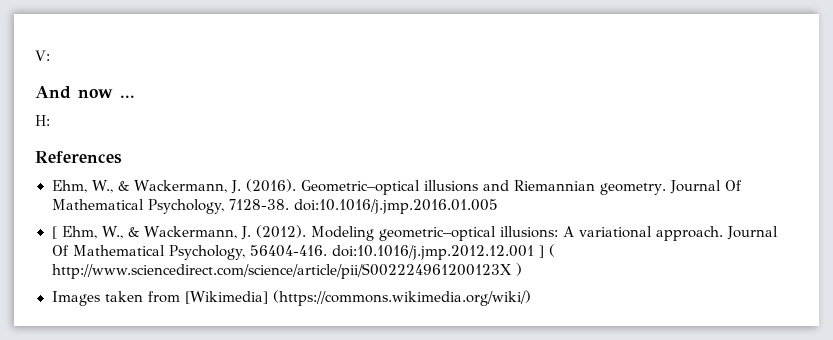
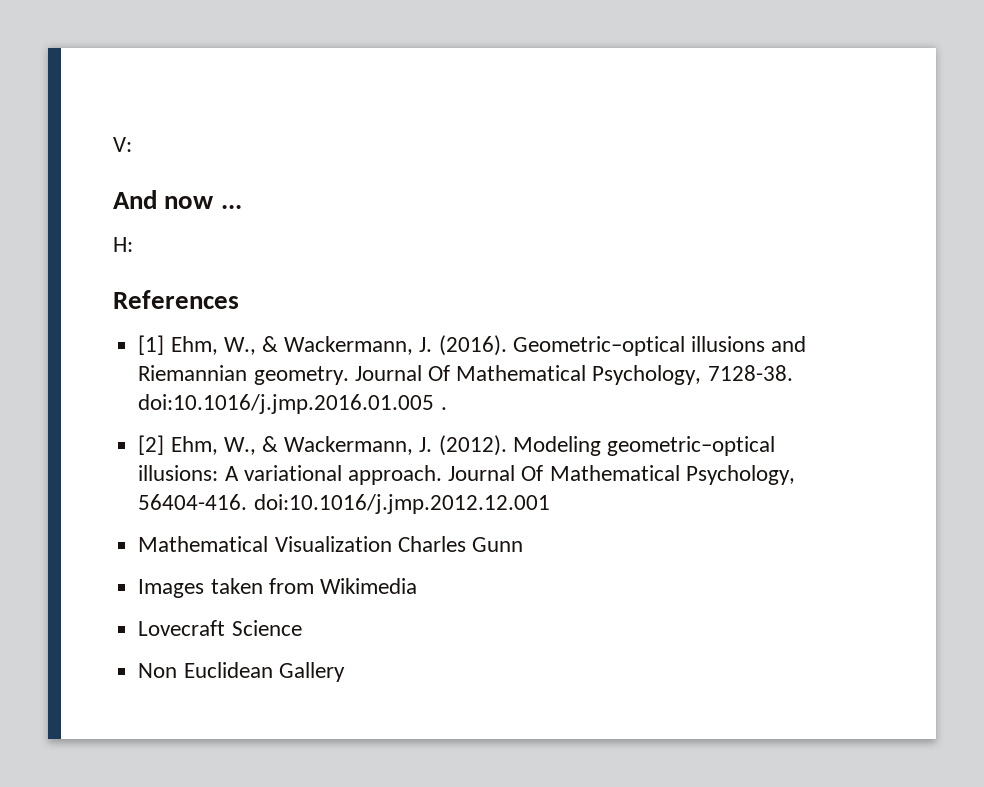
(122, 157) none -> [138,335,165,355] [1]
[51,226,57,239] // [ -> [440,407,447,410] [138,435,165,455] . // [2]
[539,244,556,258] [51,263,523,279] ] ( http://www.sciencedirect.com/science/article/pii/S002224961200123X ) -> [138,536,523,552] // Mathematical Visualization Charles Gunn
[184,290,531,306] [Wikimedia] (https://commons.wikimedia.org/wiki/) -> [319,578,417,594] [138,620,302,636] [138,662,345,682] Wikimedia // Lovecraft Science // Non Euclidean Gallery

